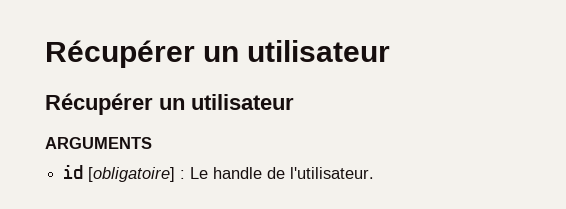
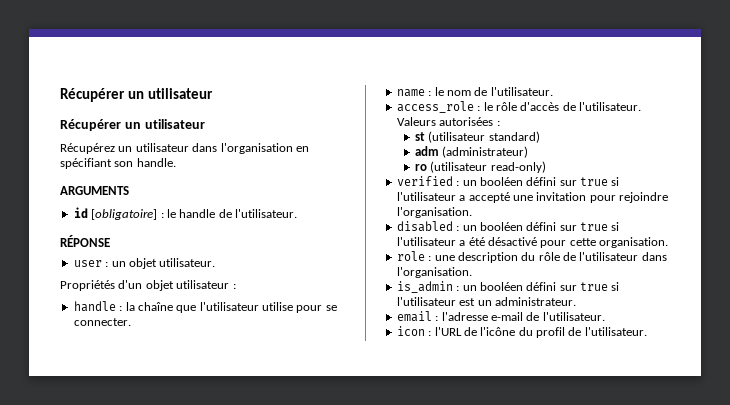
(294, 102) none -> [60,143,309,154] [60,158,176,169] // Récupérez un utilisateur dans l'organisation en spécifiant son handle.
[190,167,209,179] Le -> [166,209,176,218] le
(375, 173) none -> [60,235,110,247] [73,258,216,269] [60,280,236,291] [73,301,337,313] [73,318,131,326] [396,87,553,97] [396,101,641,113] [396,117,500,126] [414,131,540,143] [414,146,529,158] [414,161,546,173] [396,176,620,186] [396,192,668,203] [396,207,472,218] [396,221,620,232] [396,237,668,248] [396,251,667,263] [396,267,472,278] [396,281,620,293] [396,297,576,306] [396,311,605,322] [396,326,647,338] // RÉPONSE // user : un objet utilisateur. // Propriétés d'un objet utilisateur : // handle : la chaîne que l'utilisateur utilise pour se connecter. // name : le nom de l'utilisateur. // access_role : le rôle d'accès de l'utilisateur. Valeurs autorisées : // st (utilisateur standard) // adm (administrateur) // ro (utilisateur read-only) // verified : un booléen défini sur true si l'utilisateur a accepté une invitation pour rejoindre l'organisation. // disabled : un booléen défini sur true si l'utilisateur a été désactivé pour cette organisation. // role : une description du rôle de l'utilisateur dans l'organisation. // is_admin : un booléen défini sur true si l'utilisateur est un administrateur. // email : l'adresse e-mail de l'utilisateur. // icon : l'URL de l'icône du profil de l'utilisateur.

